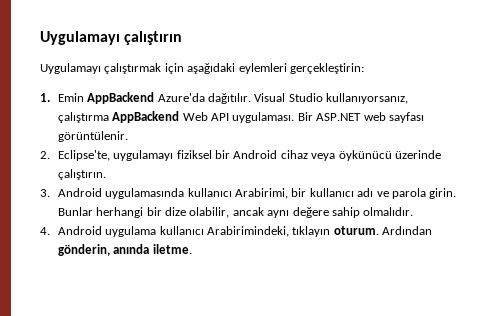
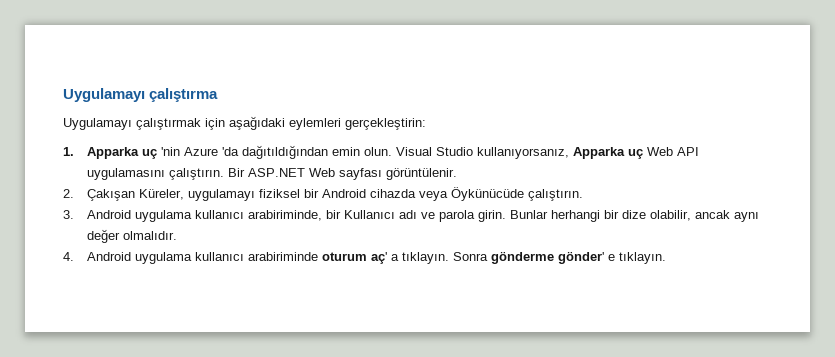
[40,31,183,45] Uygulamayı çalıştırın -> [63,88,219,102] Uygulamayı çalıştırma
[57,92,409,104] [57,111,295,123] Emin AppBackend Azure'da dağıtılır. Visual Studio kullanıyorsanız, çalıştırma AppBackend Web API uygulaması. -> [86,145,699,159] [86,168,224,180] Apparka uç 'nin Azure 'da dağıtıldığından emin olun. Visual Studio kullanıyorsanız, Apparka uç Web API uygulamasını çalıştırın.
[363,112,386,121] web -> [308,168,335,177] Web
[57,150,110,161] Eclipse'te, -> [86,189,184,201] Çakışan Küreler,
[280,150,441,161] cihaz veya öykünücü üzerinde -> [369,187,524,201] cihazda veya Öykünücüde
[105,188,354,199] uygulamasında kullanıcı Arabirimi, bir kullanıcı -> [134,210,395,222] uygulama kullanıcı arabiriminde, bir Kullanıcı
[292,207,360,218] değere sahip -> [86,229,120,243] değer
[206,226,433,237] [57,244,192,256] Arabirimindeki, tıklayın oturum. Ardından gönderin, anında iletme. -> [247,251,666,264] arabiriminde oturum aç' a tıklayın. Sonra gönderme gönder' e tıklayın.

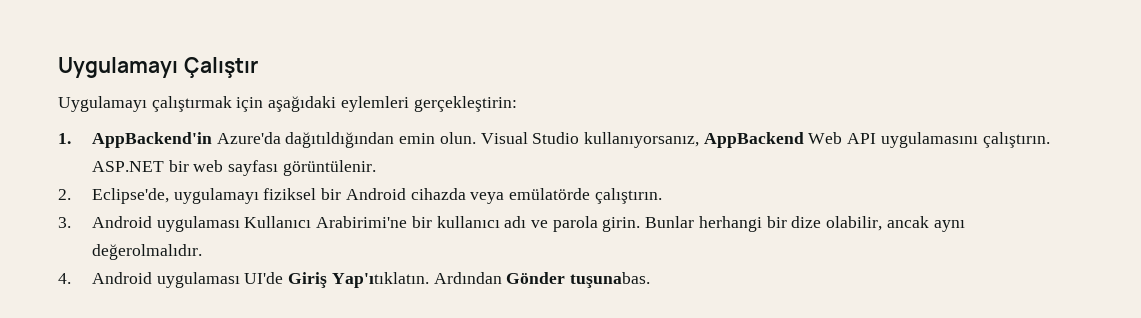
[63,88,219,102] Uygulamayı çalıştırma -> [58,57,258,78] Uygulamayı Çalıştır
[86,147,239,159] Apparka uç 'nin Azure 'da -> [91,132,281,148] AppBackend'in Azure'da
[572,147,643,159] Apparka uç -> [703,132,804,148] AppBackend
[227,168,335,177] Bir ASP.NET Web -> [91,160,224,172] ASP.NET bir web
[86,189,184,201] Çakışan Küreler, -> [91,188,169,204] Eclipse'de,
[450,187,524,201] Öykünücüde -> [509,188,591,200] emülatörde
[134,210,395,222] uygulama kullanıcı arabiriminde, bir Kullanıcı -> [156,216,500,232] uygulaması Kullanıcı Arabirimi'ne bir kullanıcı
[86,229,177,243] değer olmalıdır. -> [91,244,202,260] değerolmalıdır.
[134,251,666,264] uygulama kullanıcı arabiriminde oturum aç' a tıklayın. Sonra gönderme gönder' e tıklayın. -> [156,272,651,288] uygulaması UI'de Giriş Yap'ıtıklatın. Ardından Gönder tuşunabas.

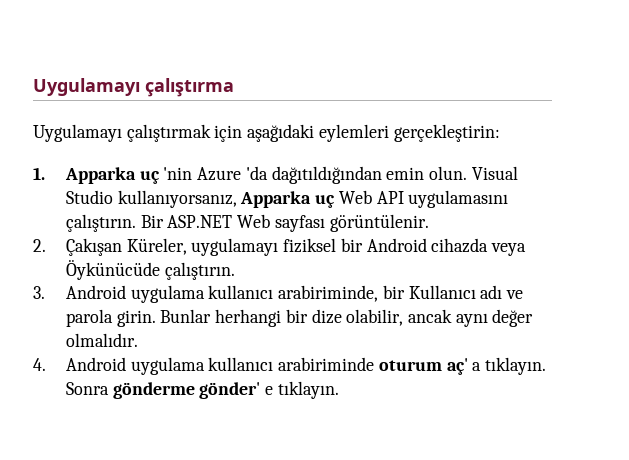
[58,57,258,78] Uygulamayı Çalıştır -> [33,78,234,97] Uygulamayı çalıştırma
[91,132,281,148] AppBackend'in Azure'da -> [64,166,268,184] Apparka uç 'nin Azure 'da
[703,132,804,148] AppBackend -> [240,191,336,208] Apparka uç
[91,160,224,172] ASP.NET bir web -> [140,214,271,228] Bir ASP.NET Web
[91,188,169,204] Eclipse'de, -> [65,238,187,256] Çakışan Küreler,
[509,188,591,200] emülatörde -> [65,260,160,280] Öykünücüde
[156,216,500,232] uygulaması Kullanıcı Arabirimi'ne bir kullanıcı -> [130,285,476,303] uygulama kullanıcı arabiriminde, bir Kullanıcı
[91,244,202,260] değerolmalıdır. -> [492,309,534,327] [65,333,138,347] değer olmalıdır.
[156,272,651,288] uygulaması UI'de Giriş Yap'ıtıklatın. Ardından Gönder tuşunabas. -> [130,357,546,375] [65,381,339,399] uygulama kullanıcı arabiriminde oturum aç' a tıklayın. Sonra gönderme gönder' e tıklayın.

